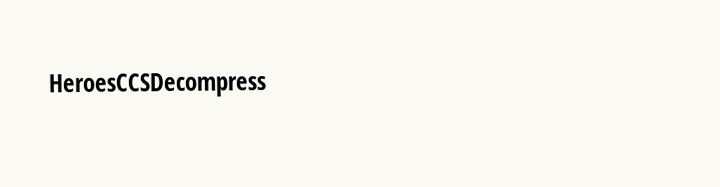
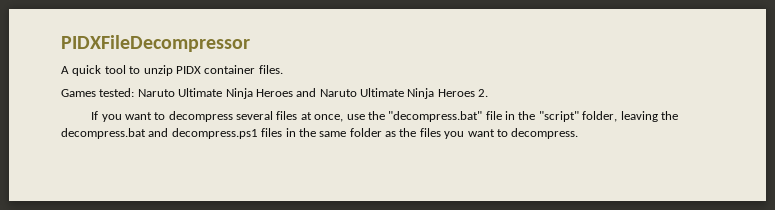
[48,72,267,99] HeroesCCSDecompress -> [61,35,250,52] [61,65,283,76] [61,88,489,99] [91,111,678,122] [61,128,579,139] PIDXFileDecompressor // A quick tool to unzip PIDX container files. // Games tested: Naruto Ultimate Ninja Heroes and Naruto Ultimate Ninja Heroes 2. // If you want to decompress several files at once, use the "decompress.bat" file in the "script" folder, leaving the decompress.bat and decompress.ps1 files in the same folder as the files you want to decompress.

